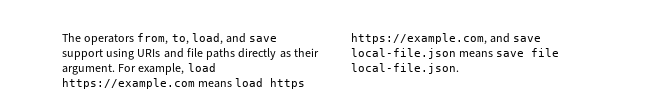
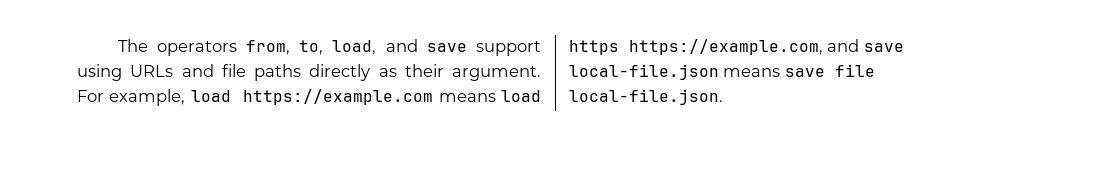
[137,49,161,57] URIs -> [130,65,174,77] URLs

